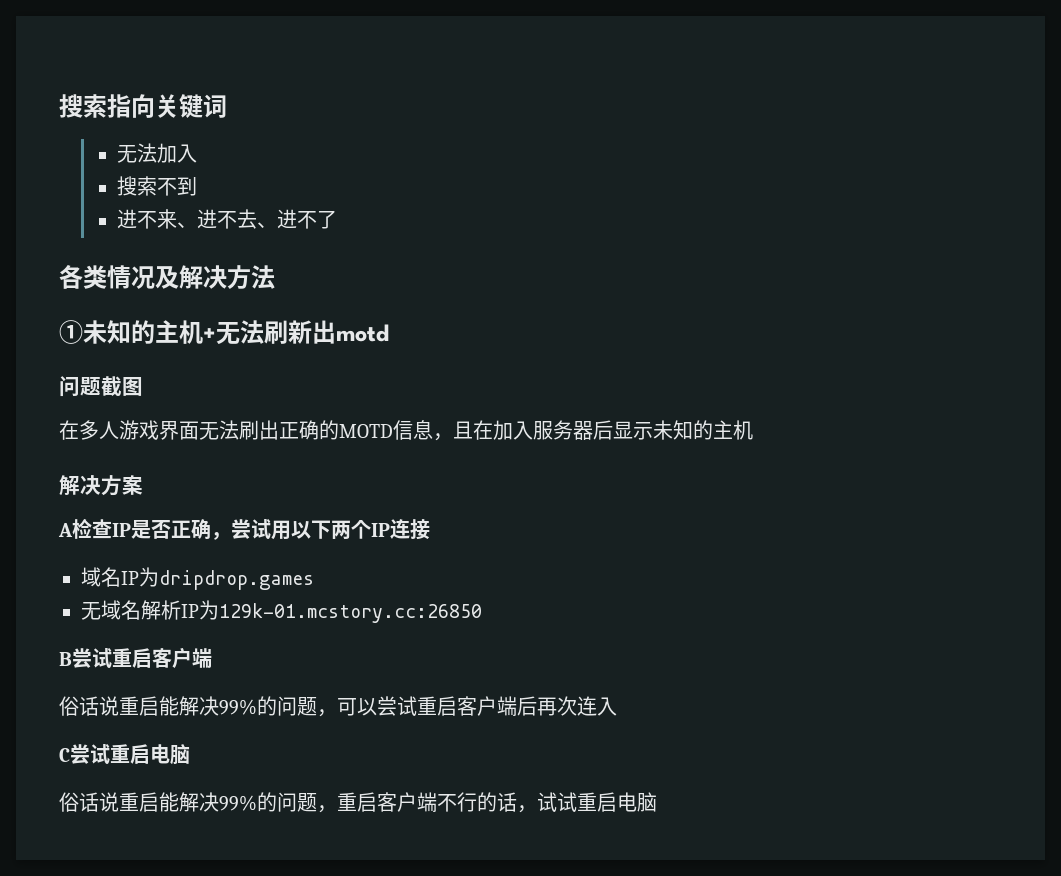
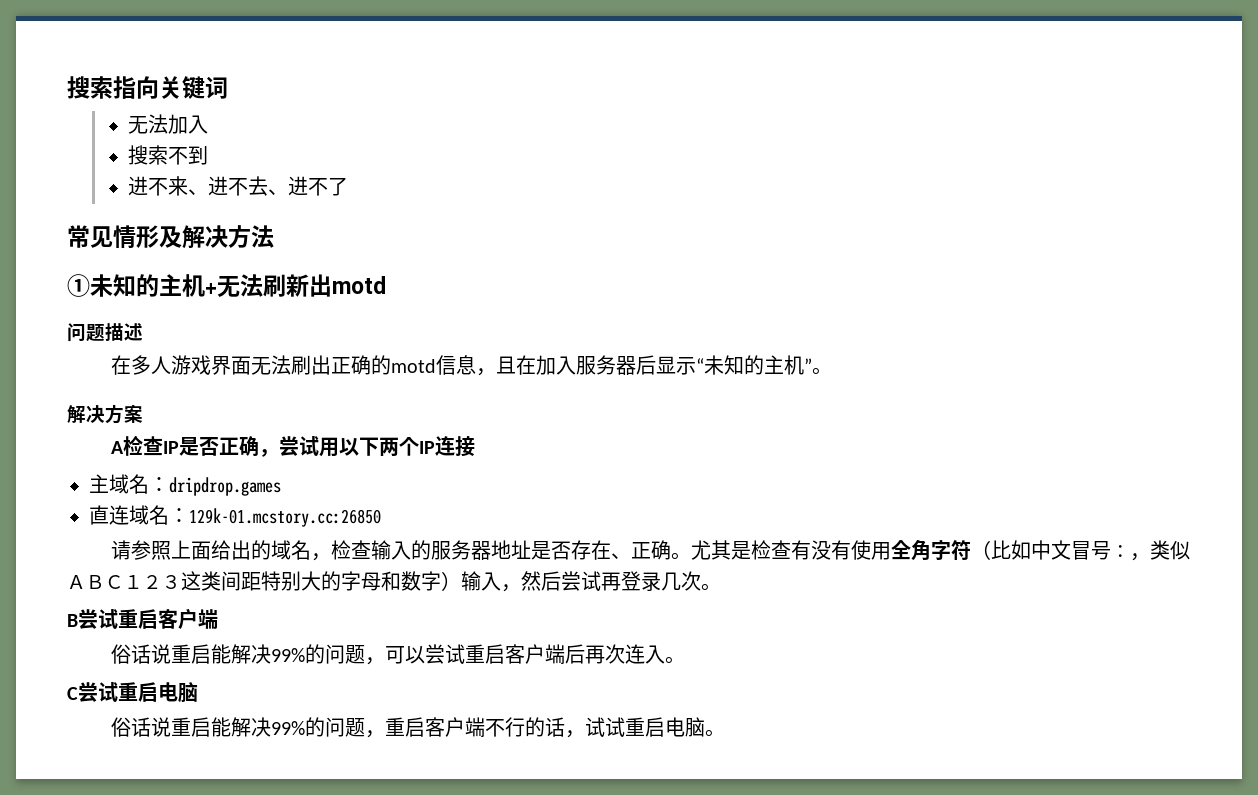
[59,264,155,289] 各类情况 -> [67,225,159,249] 常见情形
[101,376,143,396] 截图 -> [105,323,143,341] 描述
[339,424,393,438] MOTD -> [391,359,437,373] motd
[653,420,753,440] 未知的主机 -> [696,355,833,375] “未知的主机”。
[81,567,159,587] 域名IP为 -> [89,474,169,494] 主域名：
[81,600,482,623] 无域名解析IP为129k-01.mcstory.cc:26850 -> [89,505,381,527] [111,539,1191,561] [67,571,721,592] 直连域名：129k-01.mcstory.cc:26850 // 请参照上面给出的域名，检查输入的服务器地址是否存在、正确。尤其是检查有没有使用全角字符（比如中文冒号：，类似ＡＢＣ１２３这类间距特别大的字母和数字）输入，然后尝试再登录几次。
(617, 706) none -> [665,656,686,664] 。
(657, 802) none -> [705,729,726,737] 。

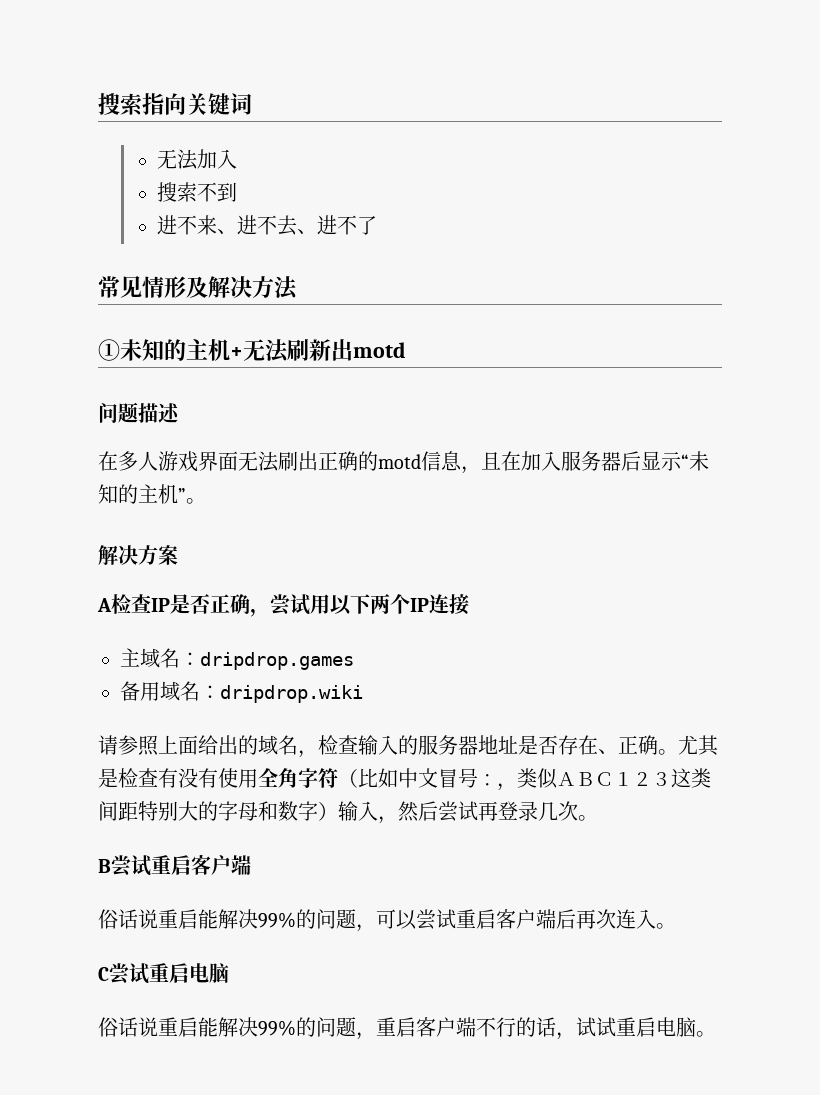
[89,505,381,527] 直连域名：129k-01.mcstory.cc:26850 -> [120,681,363,703] 备用域名：dripdrop.wiki

